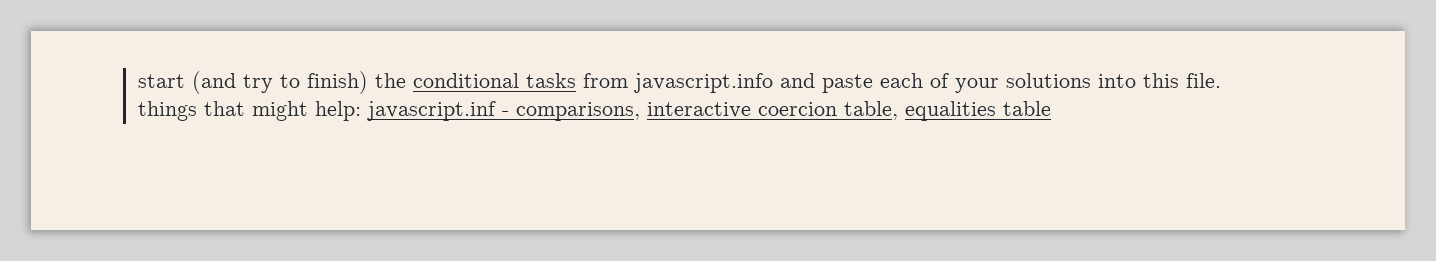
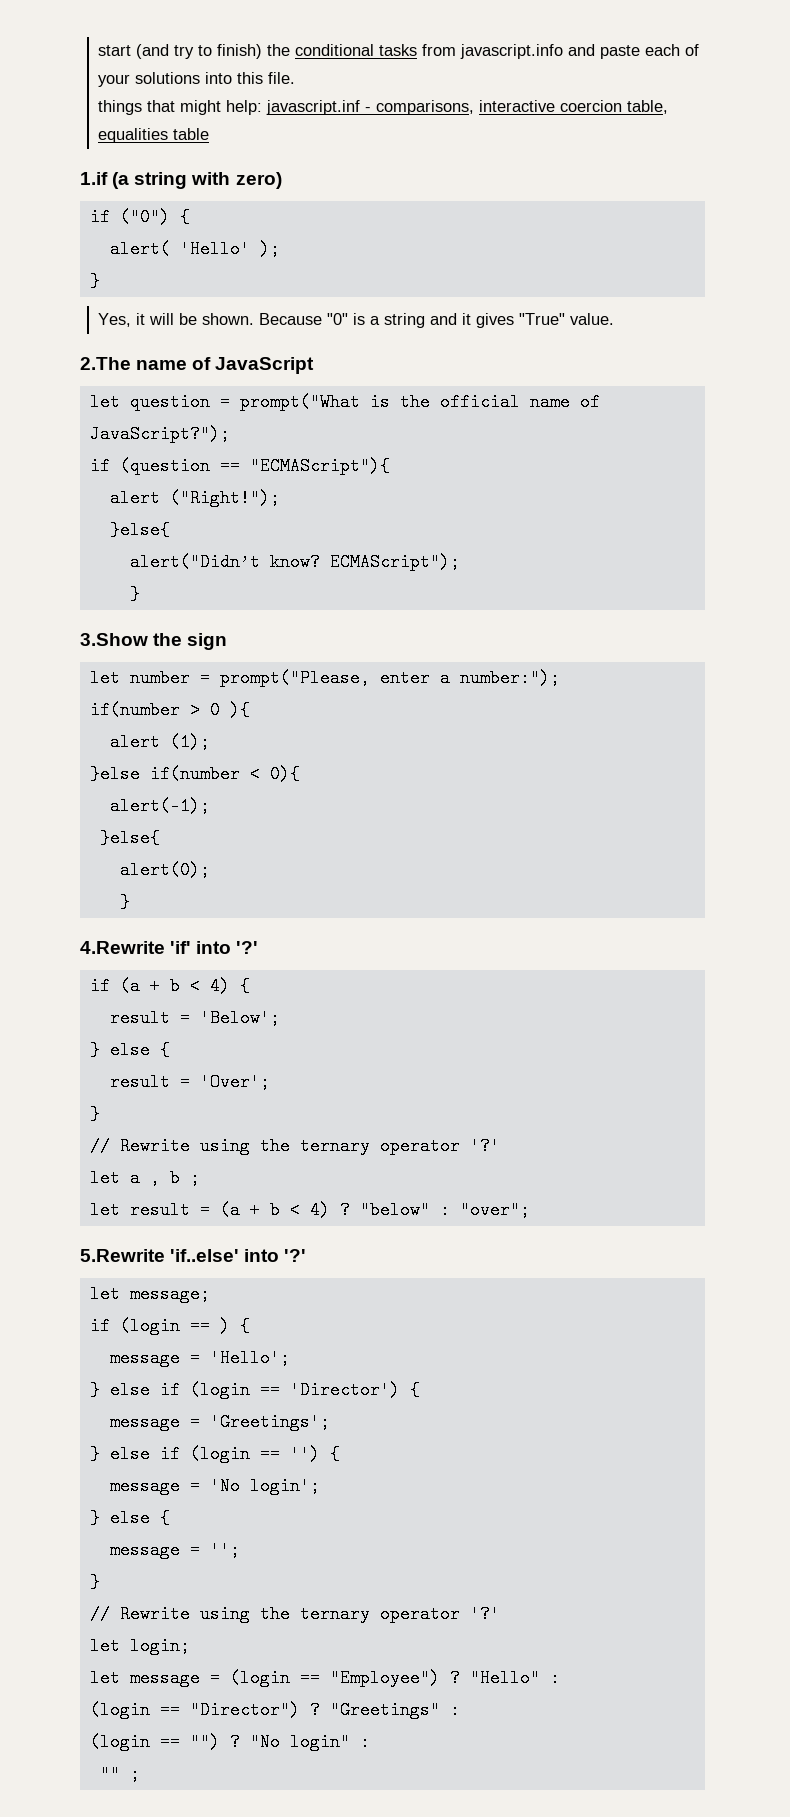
(1051, 108) none -> [80,172,282,189] [89,208,190,226] [109,240,280,258] [89,272,100,290] [98,313,615,328] [80,357,315,374] [89,393,600,411] [89,425,230,443] [89,457,390,475] [109,489,280,507] [109,521,170,539] [129,553,460,571] [129,585,140,603] [80,633,228,650] [89,669,560,687] [89,701,250,719] [109,733,210,751] [89,765,300,783] [109,797,210,815] [99,829,160,847] [119,861,210,879] [119,893,130,911] [80,941,259,954] [89,977,250,995] [109,1009,280,1027] [89,1041,170,1059] [109,1073,270,1091] [89,1105,100,1123] [89,1137,500,1155] [89,1169,200,1187] [89,1201,530,1219] [80,1249,307,1262] [89,1285,210,1303] [89,1317,250,1335] [109,1349,290,1367] [89,1381,420,1399] [109,1413,330,1431] [89,1445,340,1463] [109,1477,320,1495] [89,1509,170,1527] [109,1541,240,1559] [89,1573,100,1591] [89,1605,500,1623] [89,1637,190,1655] [89,1669,560,1687] [89,1701,460,1719] [89,1733,370,1751] [99,1765,140,1783] // 1.if (a string with zero) // if ("0") { // alert( 'Hello' ); // } // Yes, it will be shown. Because "0" is a string and it gives "True" value. // 2.The name of JavaScript // let question = prompt("What is the official name of JavaScript?"); // if (question == "ECMAScript"){ // alert ("Right!"); // }else{ // alert("Didn’t know? ECMAScript"); // } // 3.Show the sign // let number = prompt("Please, enter a number:"); // if(number > 0 ){ // alert (1); // }else if(number < 0){ // alert(-1); // }else{ // alert(0); // } // 4.Rewrite 'if' into '?' // if (a + b < 4) { // result = 'Below'; // } else { // result = 'Over'; // } // // Rewrite using the ternary operator '?' // let a , b ; // let result = (a + b < 4) ? "below" : "over"; // 5.Rewrite 'if..else' into '?' // let message; // if (login == ) { // message = 'Hello'; // } else if (login == 'Director') { // message = 'Greetings'; // } else if (login == '') { // message = 'No login'; // } else { // message = ''; // } // // Rewrite using the ternary operator '?' // let login; // let message = (login == "Employee") ? "Hello" : // (login == "Director") ? "Greetings" : // (login == "") ? "No login" : // "" ;

